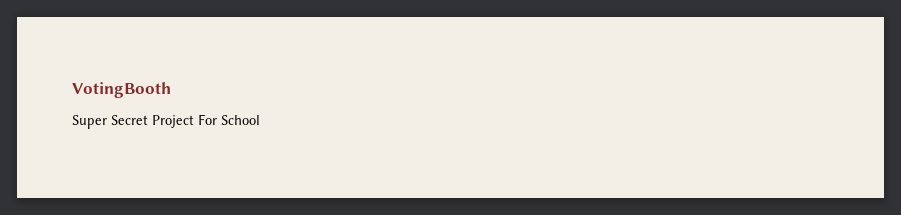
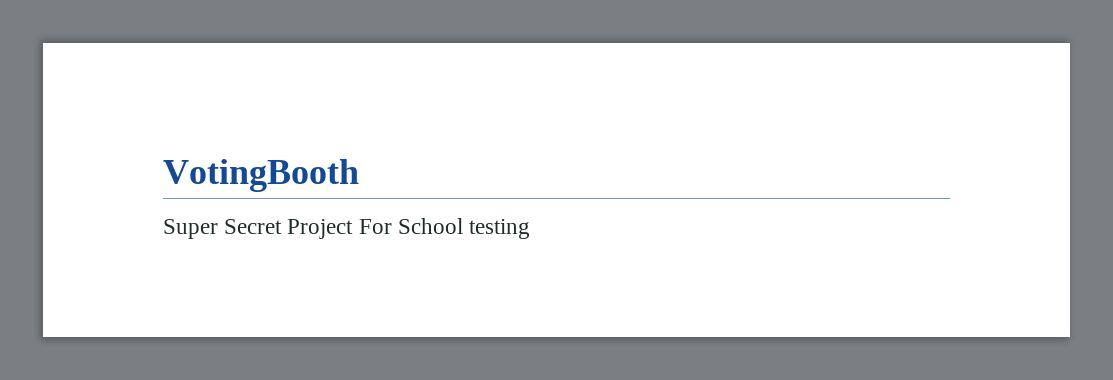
(260, 120) none -> [469,219,531,239] testing

